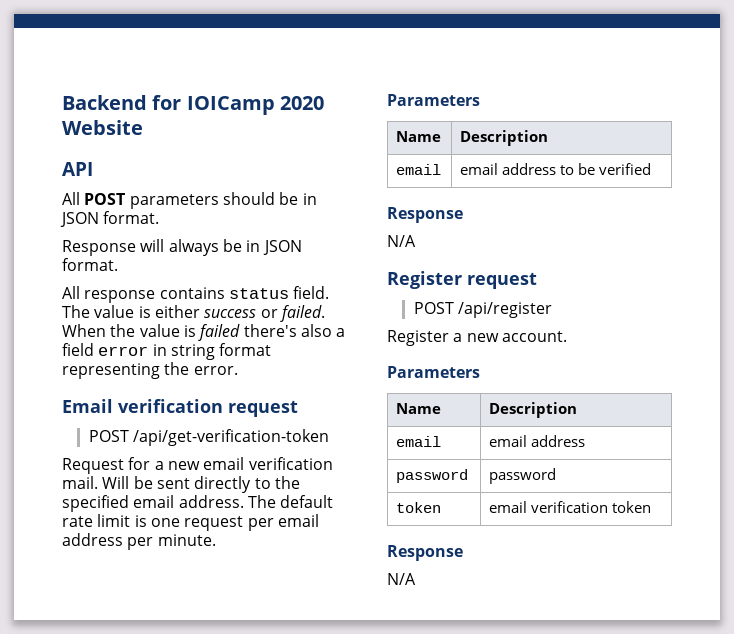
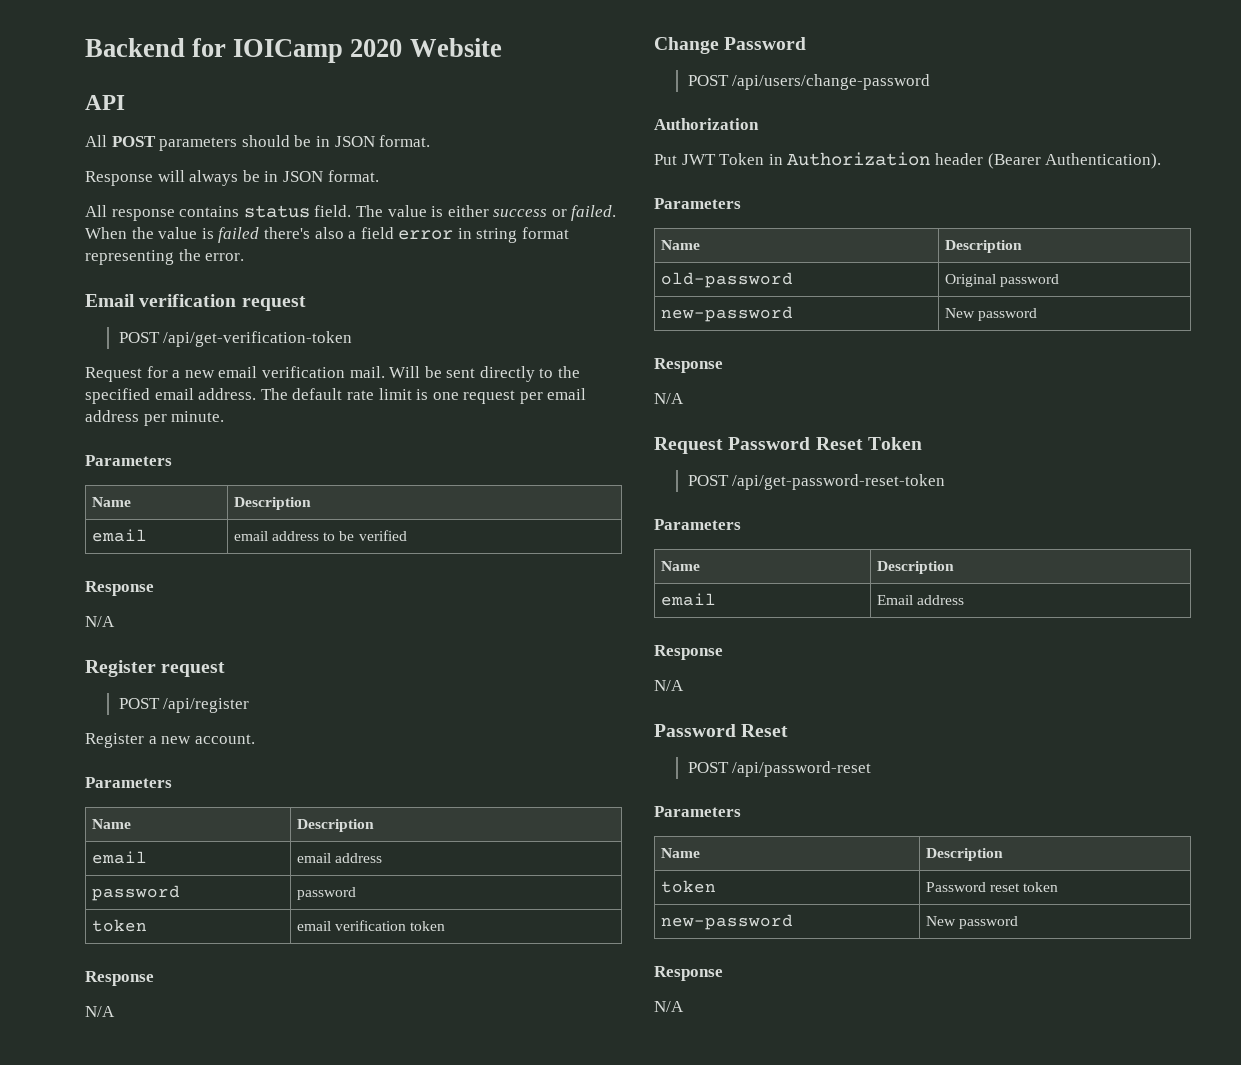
(416, 579) none -> [654,37,807,54] [687,74,931,90] [654,118,759,130] [654,152,1162,169] [654,198,741,209] [660,240,700,250] [944,240,1022,253] [660,272,793,288] [944,274,1060,287] [660,306,793,322] [944,308,1038,321] [654,358,723,373] [654,393,684,404] [654,437,922,454] [687,474,946,490] [654,519,741,530] [660,561,700,571] [876,561,954,574] [660,593,716,606] [876,595,965,605] [654,645,723,660] [654,680,684,691] [654,724,789,737] [687,761,872,777] [654,806,741,817] [660,848,700,858] [925,848,1003,861] [660,880,716,893] [925,882,1059,892] [660,914,793,930] [925,916,1019,929] [654,966,723,981] [654,1001,684,1012] // Change Password // POST /api/users/change-password // Authorization // Put JWT Token in Authorization header (Bearer Authentication). // Parameters // Name | Description // old-password | Original password // new-password | New password // Response // N/A // Request Password Reset Token // POST /api/get-password-reset-token // Parameters // Name | Description // email | Email address // Response // N/A // Password Reset // POST /api/password-reset // Parameters // Name | Description // token | Password reset token // new-password | New password // Response // N/A

